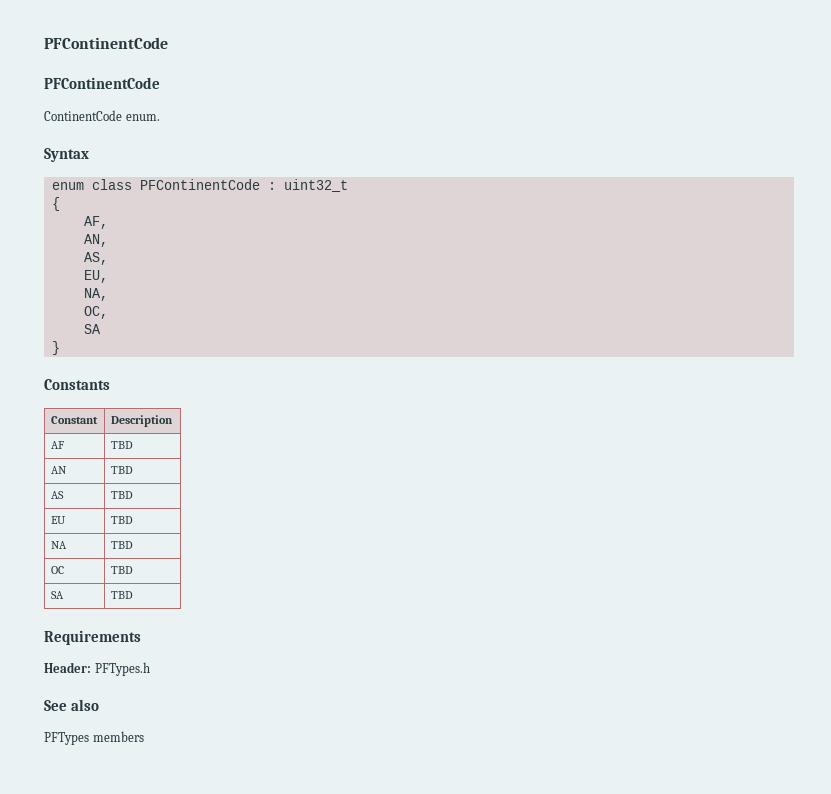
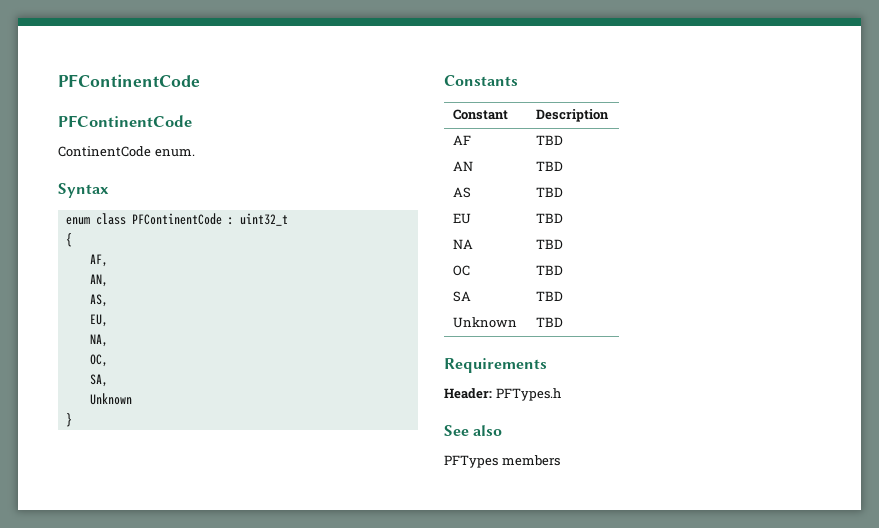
[83,324,101,334] SA -> [89,374,108,387] [89,393,132,405] SA, // Unknown
(133, 595) none -> [453,317,518,328] [536,317,564,327] // Unknown | TBD

